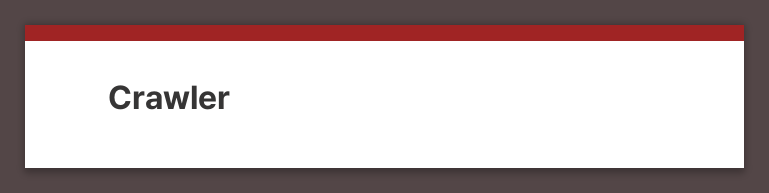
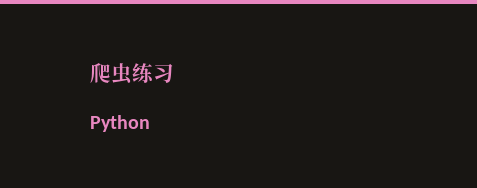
[108,85,230,110] Crawler -> [90,63,174,85] [90,115,150,132] 爬虫练习 // Python

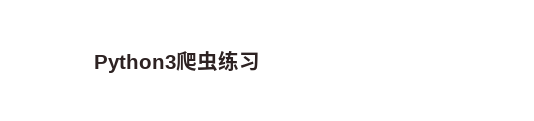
(90, 73) none -> [94,54,176,73] Python3
[90,115,150,132] // Python -> (260, 61) none

